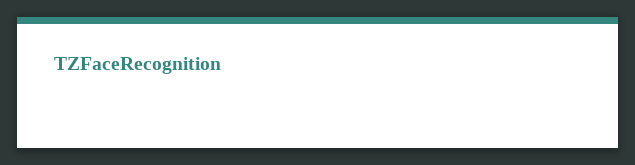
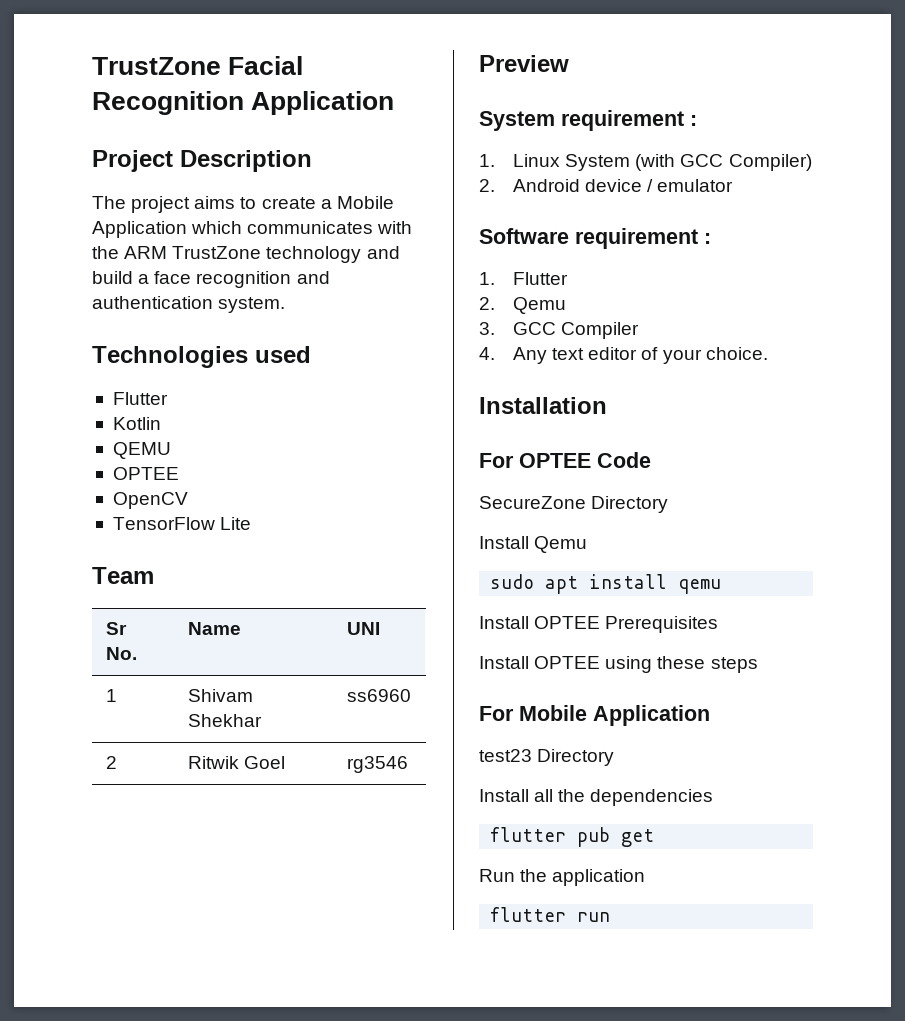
[54,57,221,74] TZFaceRecognition -> [92,56,304,75] [92,91,395,115] [92,150,312,172] [92,196,394,213] [92,221,413,238] [92,246,400,263] [92,271,330,288] [92,296,286,313] [92,346,311,368] [112,392,168,405] [112,417,161,430] [112,442,171,459] [112,467,179,480] [112,492,188,509] [112,517,252,530] [92,567,154,584] [105,622,127,635] [105,647,137,660] [187,622,241,635] [346,622,380,635] [105,689,117,702] [187,689,253,702] [187,714,262,727] [346,689,411,702] [105,756,117,769] [187,756,285,769] [346,756,408,773] [479,55,569,72] [479,110,697,131] [479,154,812,171] [479,179,734,192] [479,228,711,249] [479,272,569,285] [479,297,567,314] [479,322,640,339] [479,347,768,364] [479,397,607,414] [479,452,651,468] [479,496,669,513] [479,536,588,553] [490,574,722,594] [479,616,719,633] [479,656,758,673] [479,705,710,726] [479,749,615,766] [479,789,714,806] [490,827,655,847] [479,869,646,886] [490,907,611,922] TrustZone Facial Recognition Application // Project Description // The project aims to create a Mobile Application which communicates with the ARM TrustZone technology and build a face recognition and authentication system. // Technologies used // Flutter // Kotlin // QEMU // OPTEE // OpenCV // TensorFlow Lite // Team // Sr No. | Name | UNI // 1 | Shivam Shekhar | ss6960 // 2 | Ritwik Goel | rg3546 // Preview // System requirement : // 1. Linux System (with GCC Compiler) // 2. Android device / emulator // Software requirement : // 1. Flutter // 2. Qemu // 3. GCC Compiler // 4. Any text editor of your choice. // Installation // For OPTEE Code // SecureZone Directory // Install Qemu // sudo apt install qemu // Install OPTEE Prerequisites // Install OPTEE using these steps // For Mobile Application // test23 Directory // Install all the dependencies // flutter pub get // Run the application // flutter run

